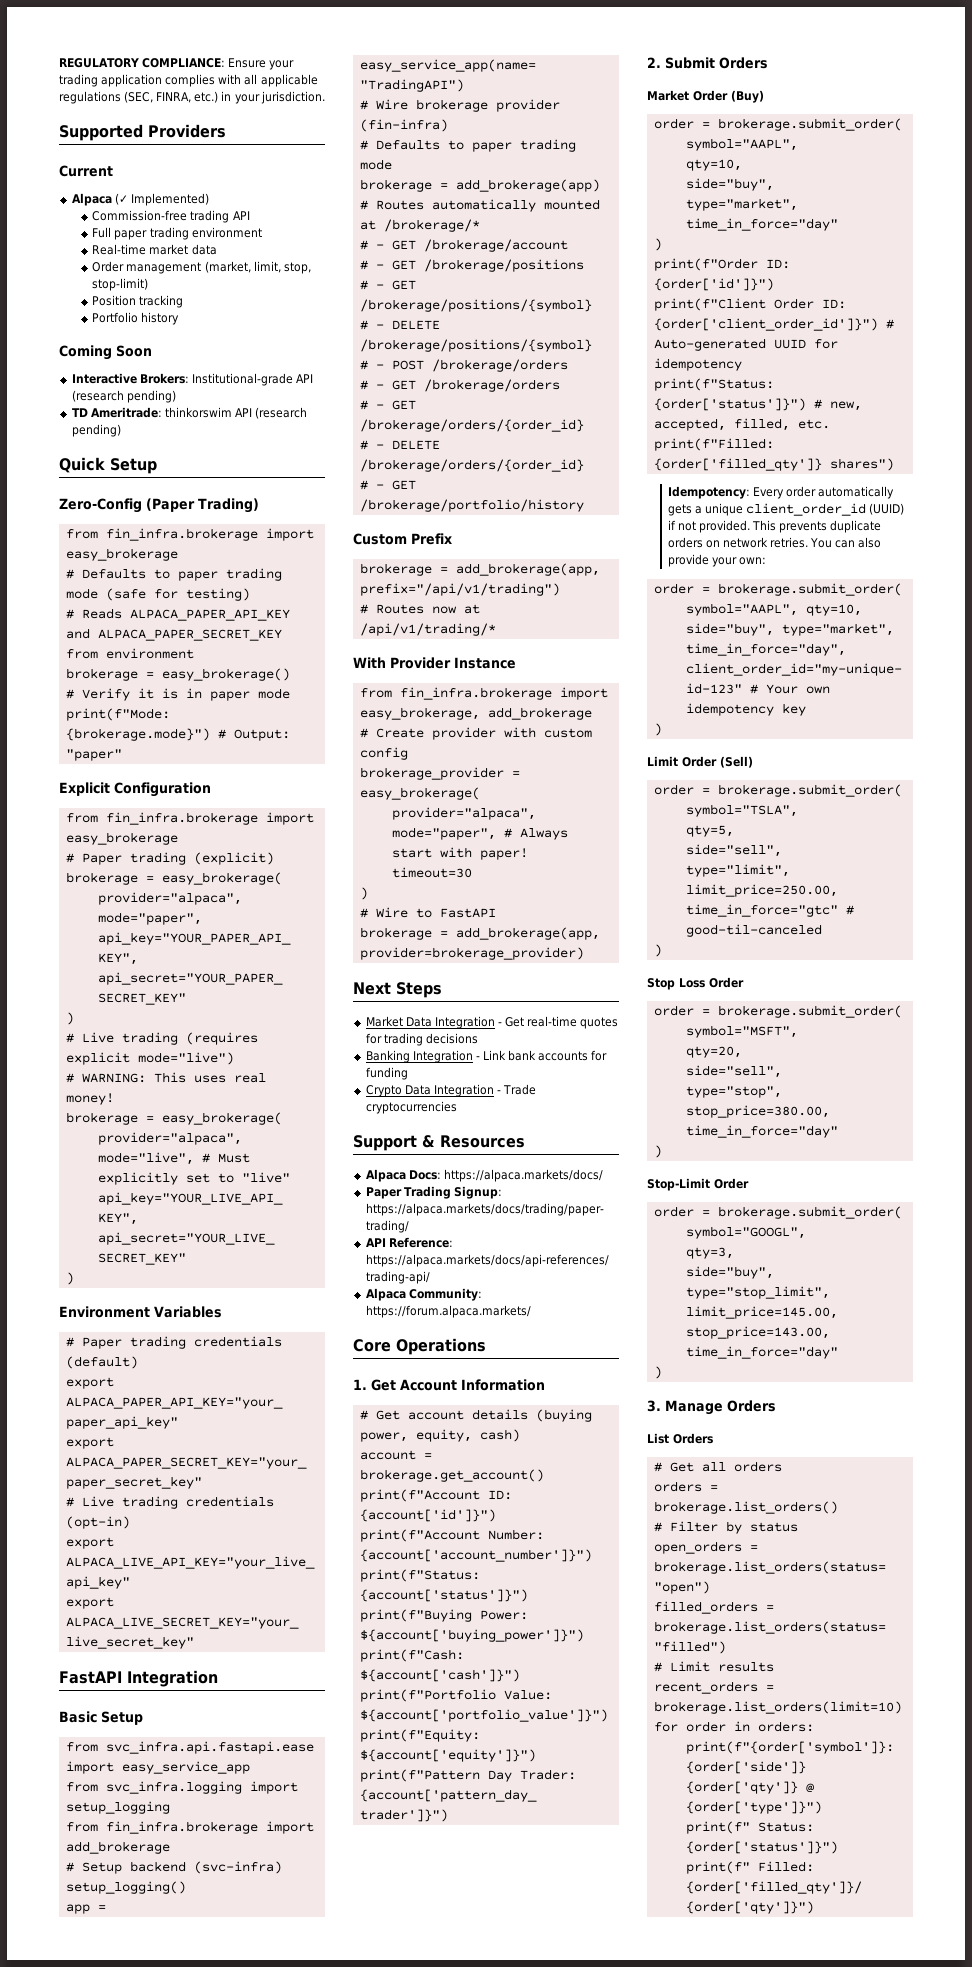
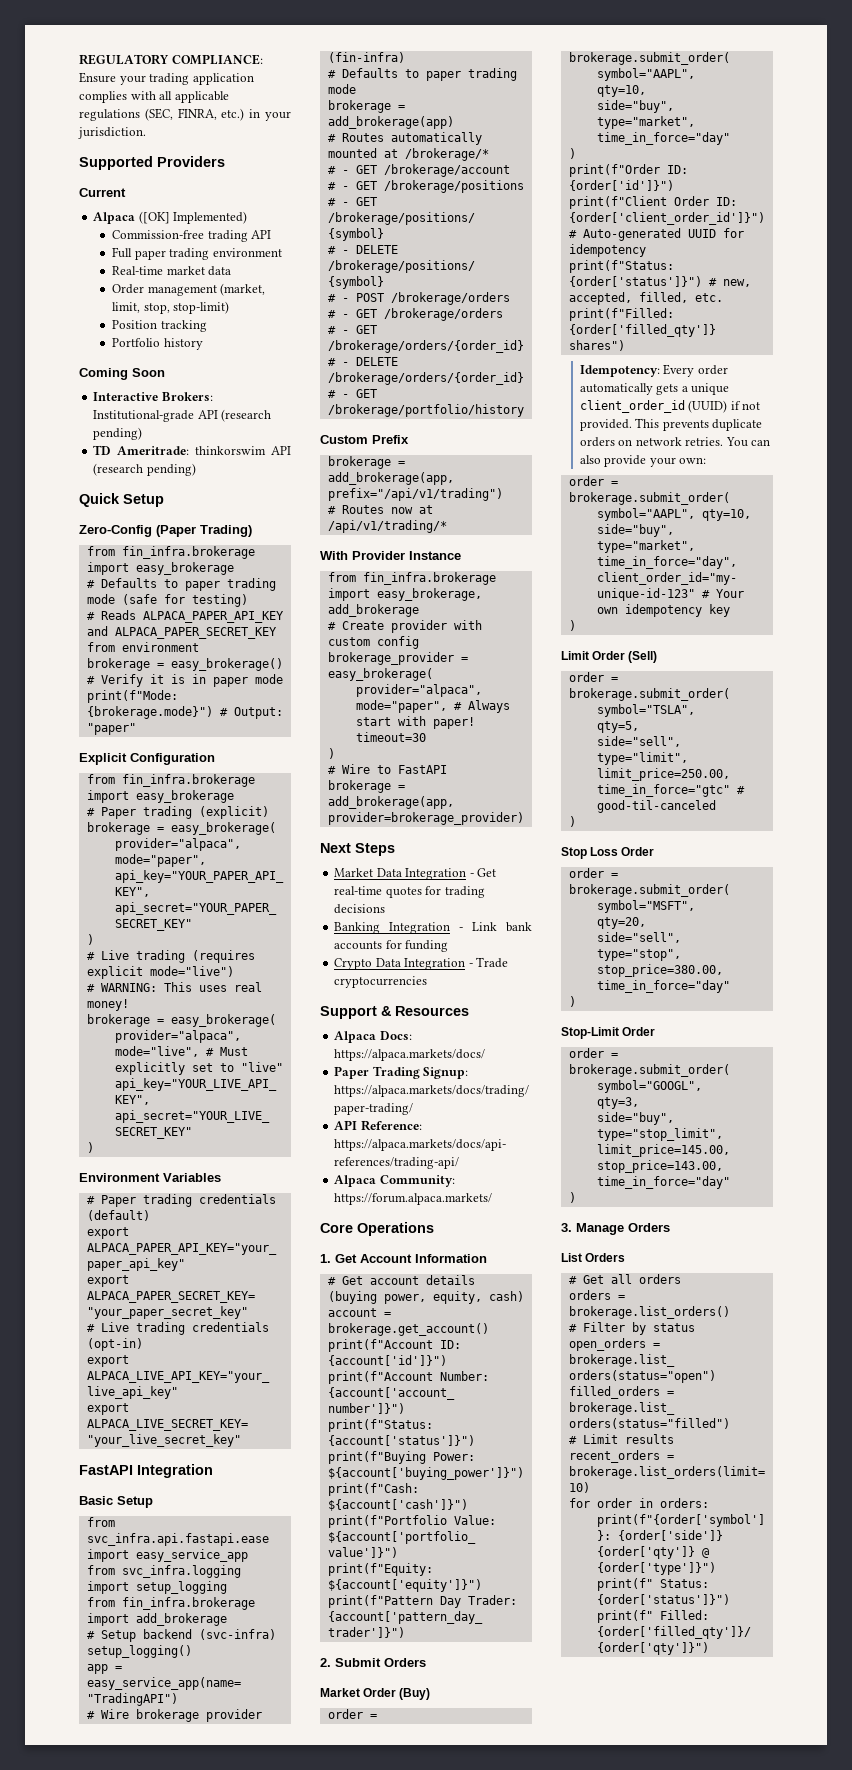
[114,193,128,205] (✓ -> [138,211,170,224] ([OK]

